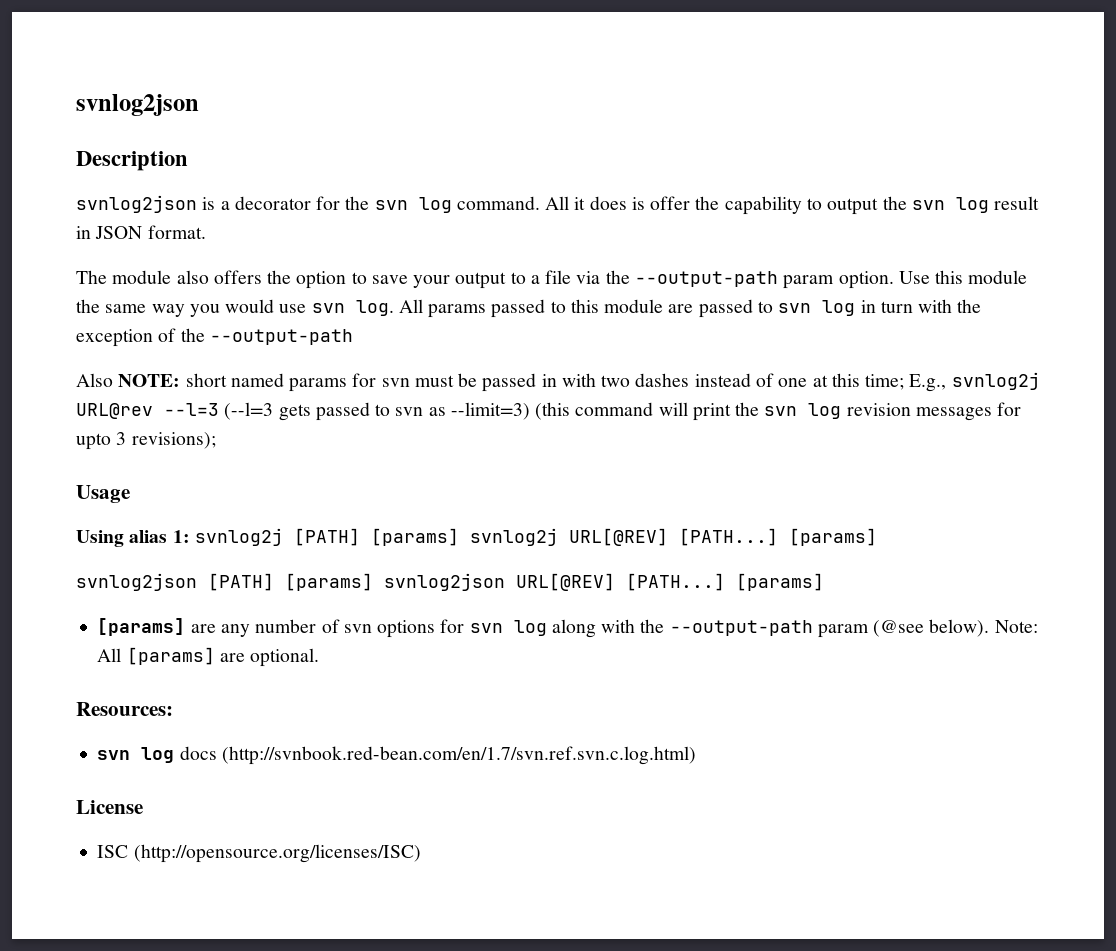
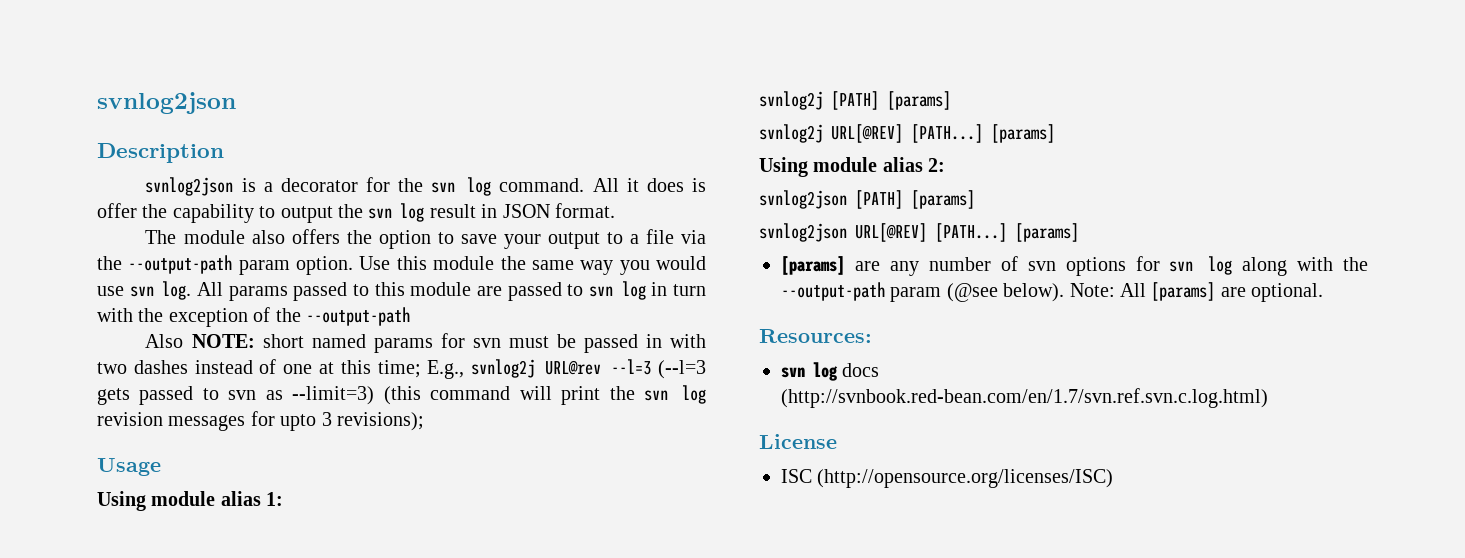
(124, 538) none -> [151,491,216,506] module
(190, 536) none -> (284, 499) //
(459, 537) none -> (951, 100) //
(877, 537) none -> [759,157,946,177] // Using module alias 2:
(373, 582) none -> (975, 199) //

